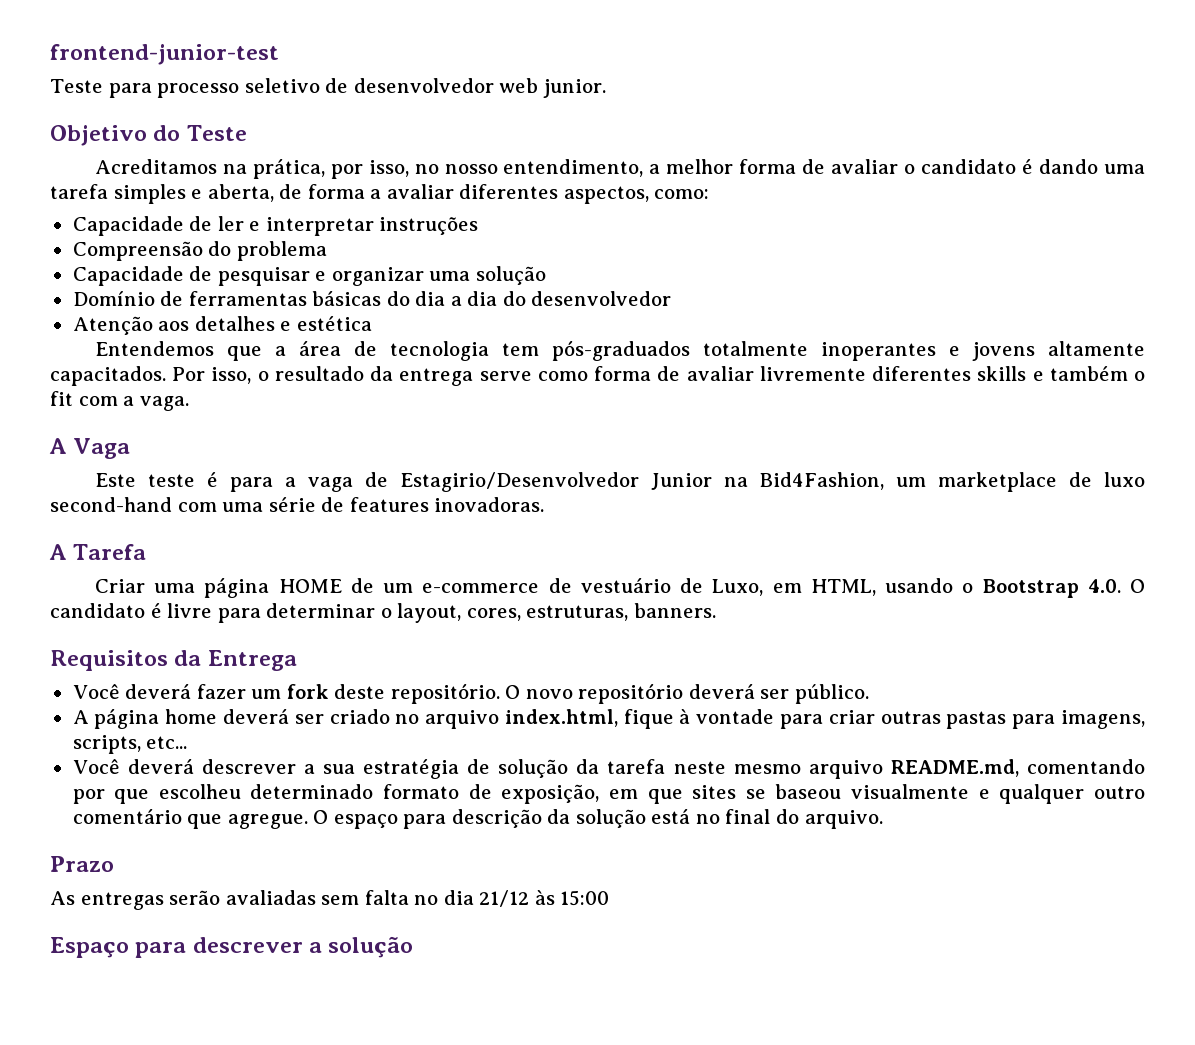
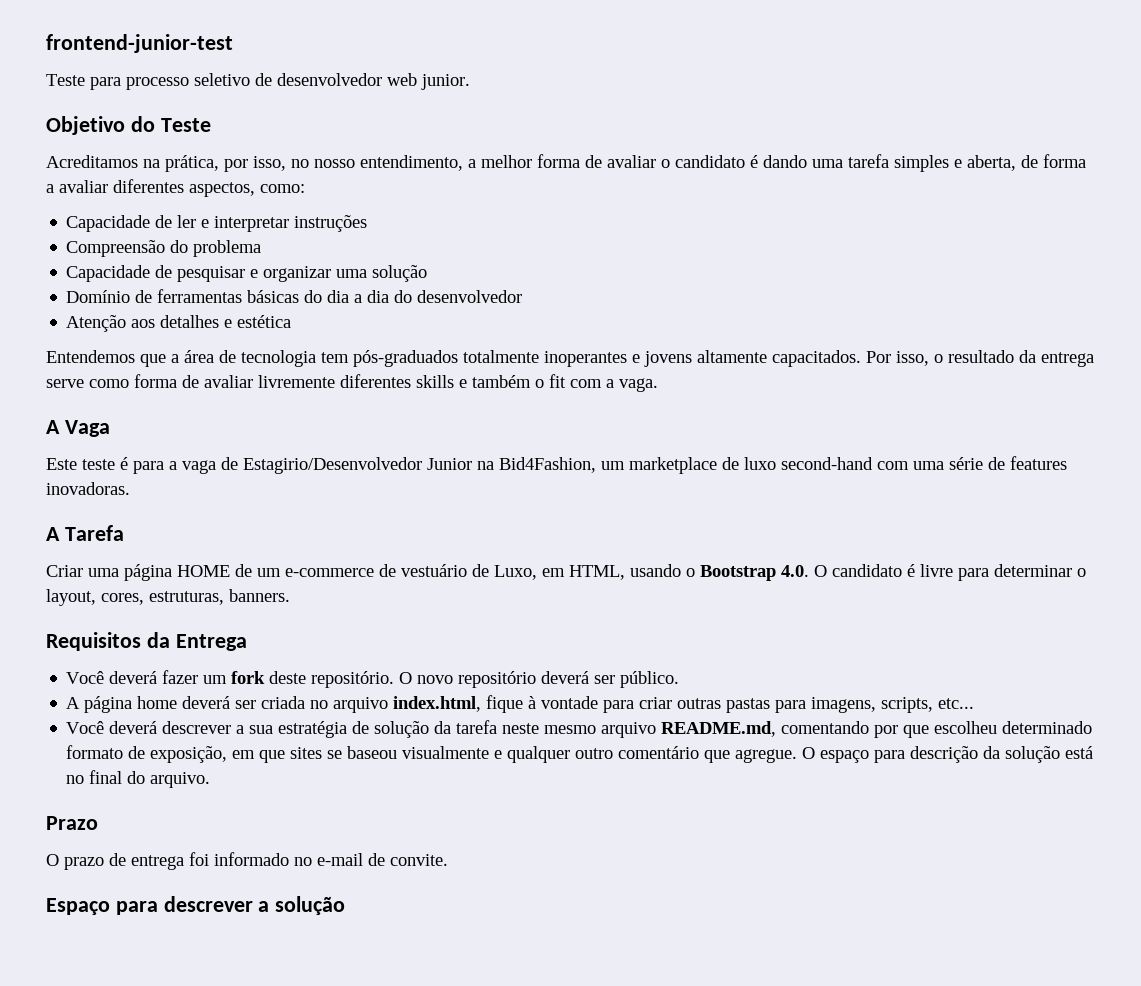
[329,709,390,724] criado -> [261,696,306,709] criada
[50,890,610,910] As entregas serão avaliadas sem falta no dia 21/12 às 15:00 -> [46,852,448,870] O prazo de entrega foi informado no e-mail de convite.

